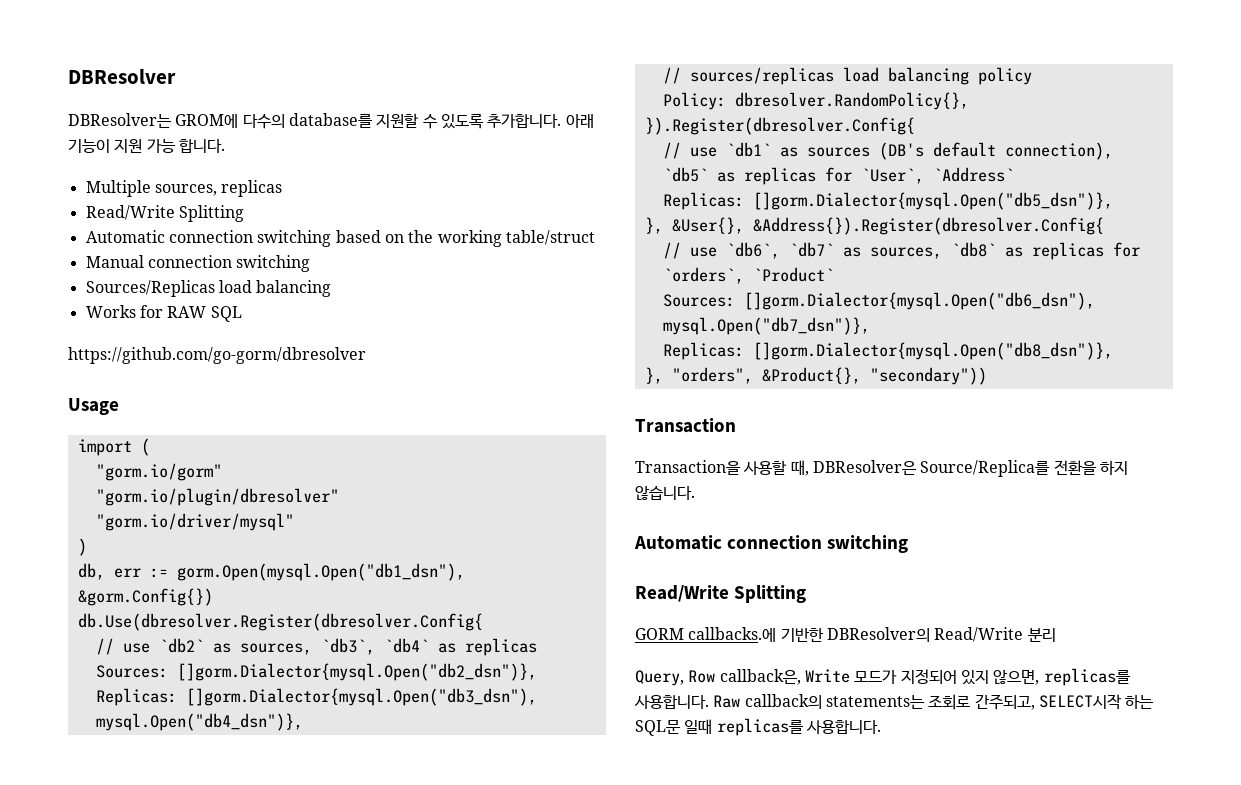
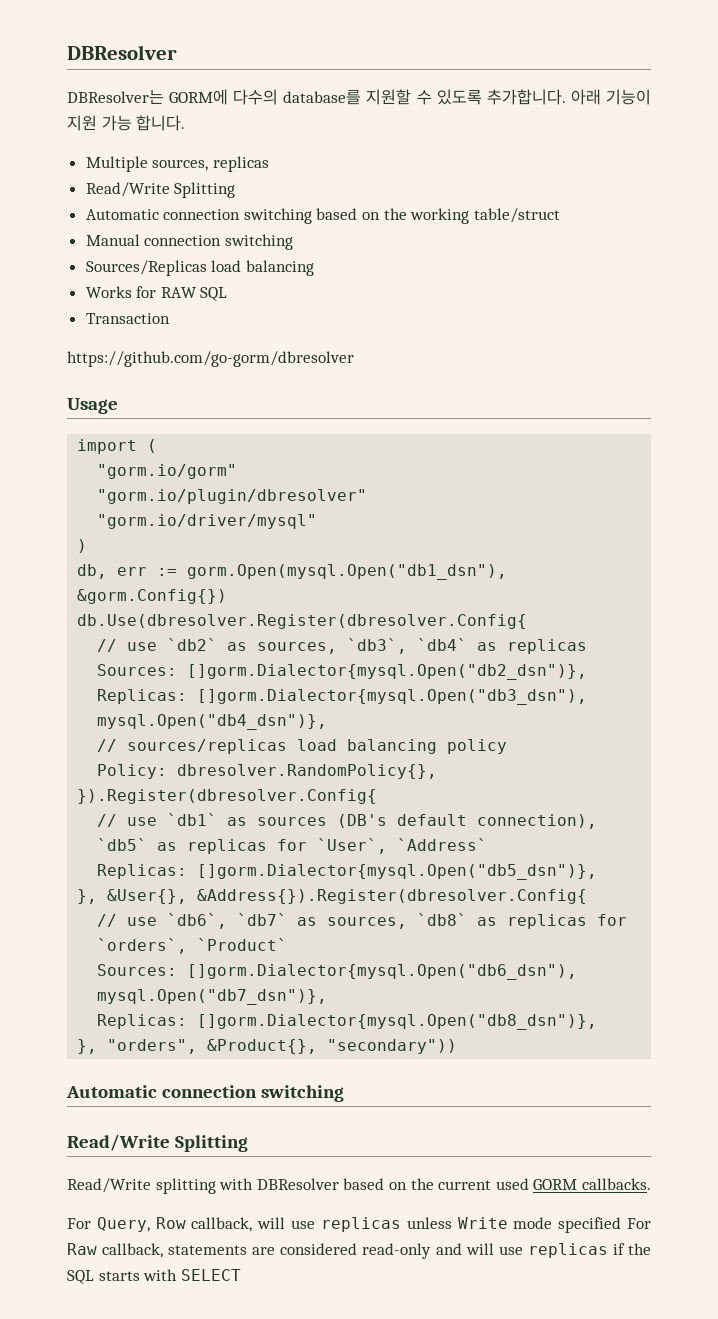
[175,114,239,128] GROM에 -> [169,89,229,105] GORM에
(242, 314) none -> [85,313,170,324] // Transaction
[635,418,736,433] [635,460,1128,477] [635,485,695,500] // Transaction // Transaction을 사용할 때, DBResolver은 Source/Replica를 전환을 하지 않습니다. -> (458, 1046) none
[635,627,1056,642] [635,668,1131,686] [634,694,1155,710] [635,718,881,736] GORM callbacks.에 기반한 DBResolver의 Read/Write 분리 // Query, Row callback은, Write 모드가 지정되어 있지 않으면, replicas를 사용합니다. Raw callback의 statements는 조회로 간주되고, SELECT시작 하는 SQL문 일때 replicas를 사용합니다. -> [67,1178,651,1194] [67,1217,651,1233] [67,1243,651,1259] [67,1269,241,1284] Read/Write splitting with DBResolver based on the current used GORM callbacks. // For Query, Row callback, will use replicas unless Write mode specified For Raw callback, statements are considered read-only and will use replicas if the SQL starts with SELECT

